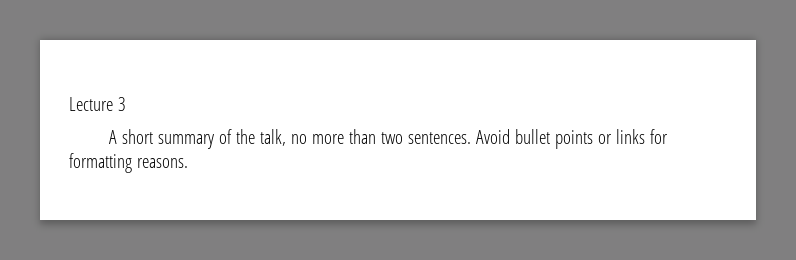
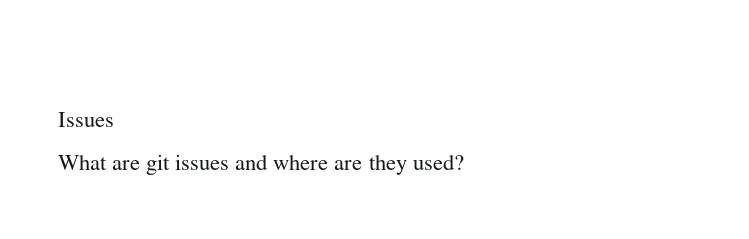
[69,97,126,111] [109,129,669,149] [69,153,188,173] Lecture 3 // A short summary of the talk, no more than two sentences. Avoid bullet points or links for formatting reasons. -> [58,112,114,127] [58,154,464,175] Issues // What are git issues and where are they used?

